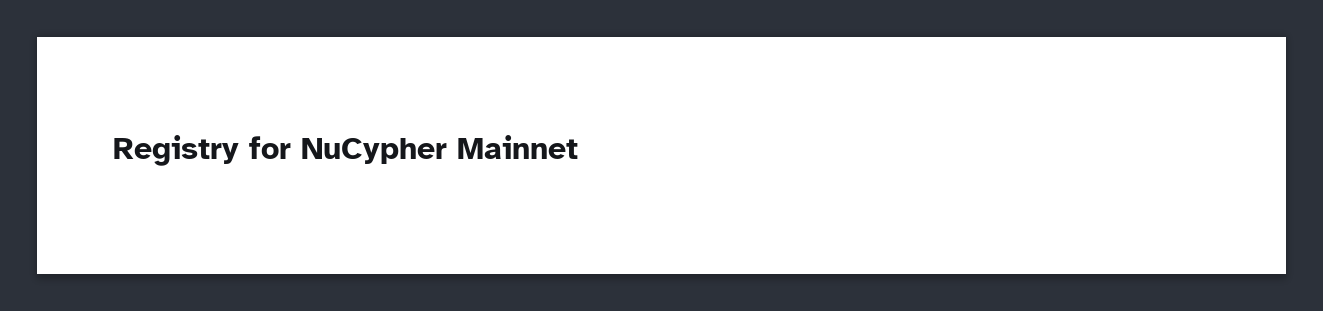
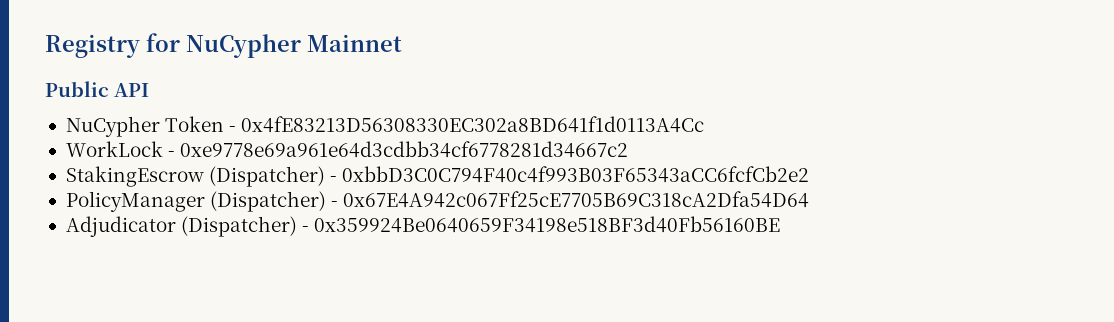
(578, 147) none -> [45,81,150,97] [65,116,705,137] [65,141,629,158] [65,166,810,187] [65,191,810,212] [65,216,781,237] // Public API // NuCypher Token - 0x4fE83213D56308330EC302a8BD641f1d0113A4Cc // WorkLock - 0xe9778e69a961e64d3cdbb34cf6778281d34667c2 // StakingEscrow (Dispatcher) - 0xbbD3C0C794F40c4f993B03F65343aCC6fcfCb2e2 // PolicyManager (Dispatcher) - 0x67E4A942c067Ff25cE7705B69C318cA2Dfa54D64 // Adjudicator (Dispatcher) - 0x359924Be0640659F34198e518BF3d40Fb56160BE

